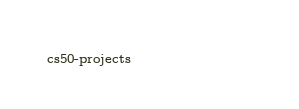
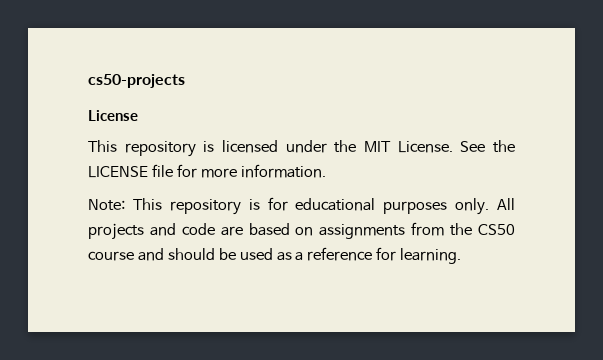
(131, 60) none -> [88,110,138,121] [88,140,515,157] [88,164,326,178] [88,197,515,215] [88,222,515,240] [88,247,462,264] // License // This repository is licensed under the MIT License. See the LICENSE file for more information. // Note: This repository is for educational purposes only. All projects and code are based on assignments from the CS50 course and should be used as a reference for learning.

